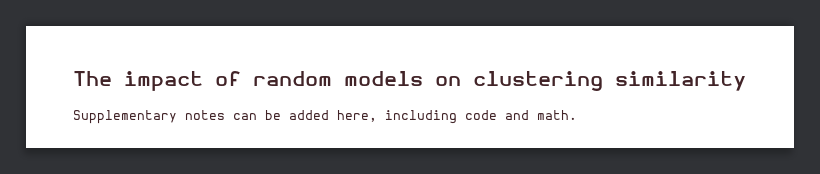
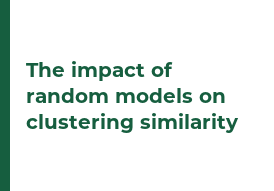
[73,110,577,124] // Supplementary notes can be added here, including code and math. -> (239, 123) none

